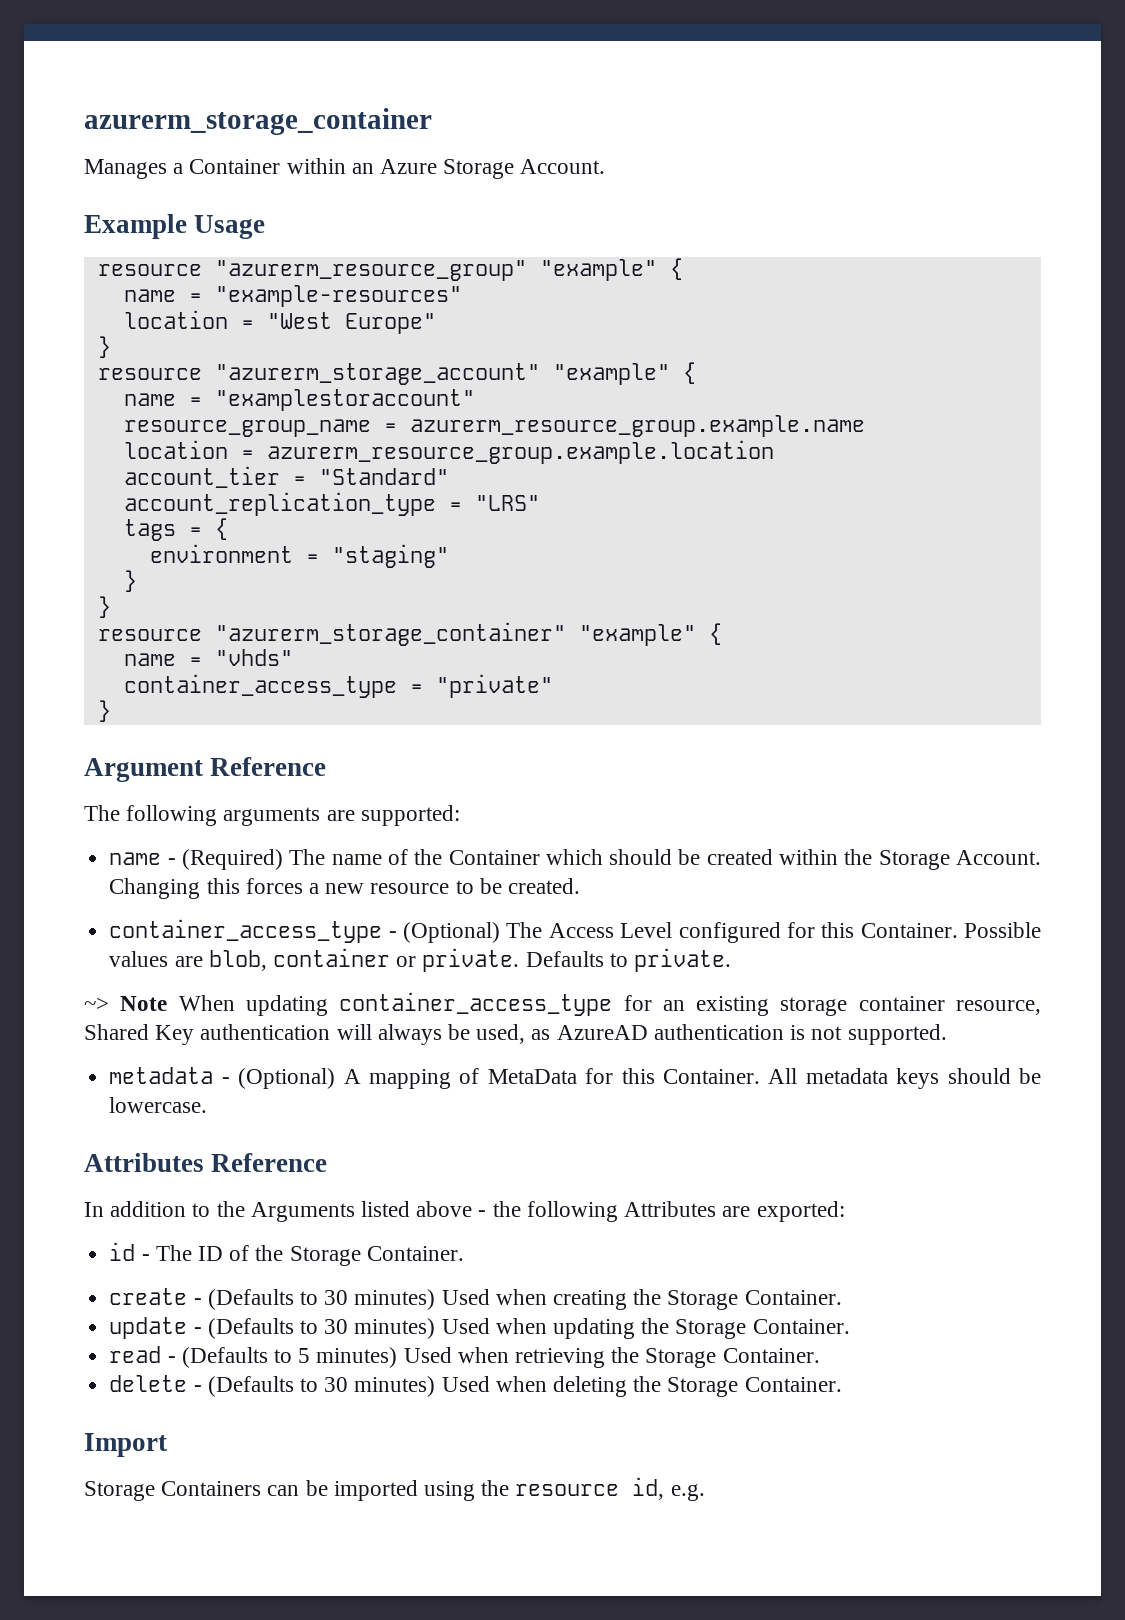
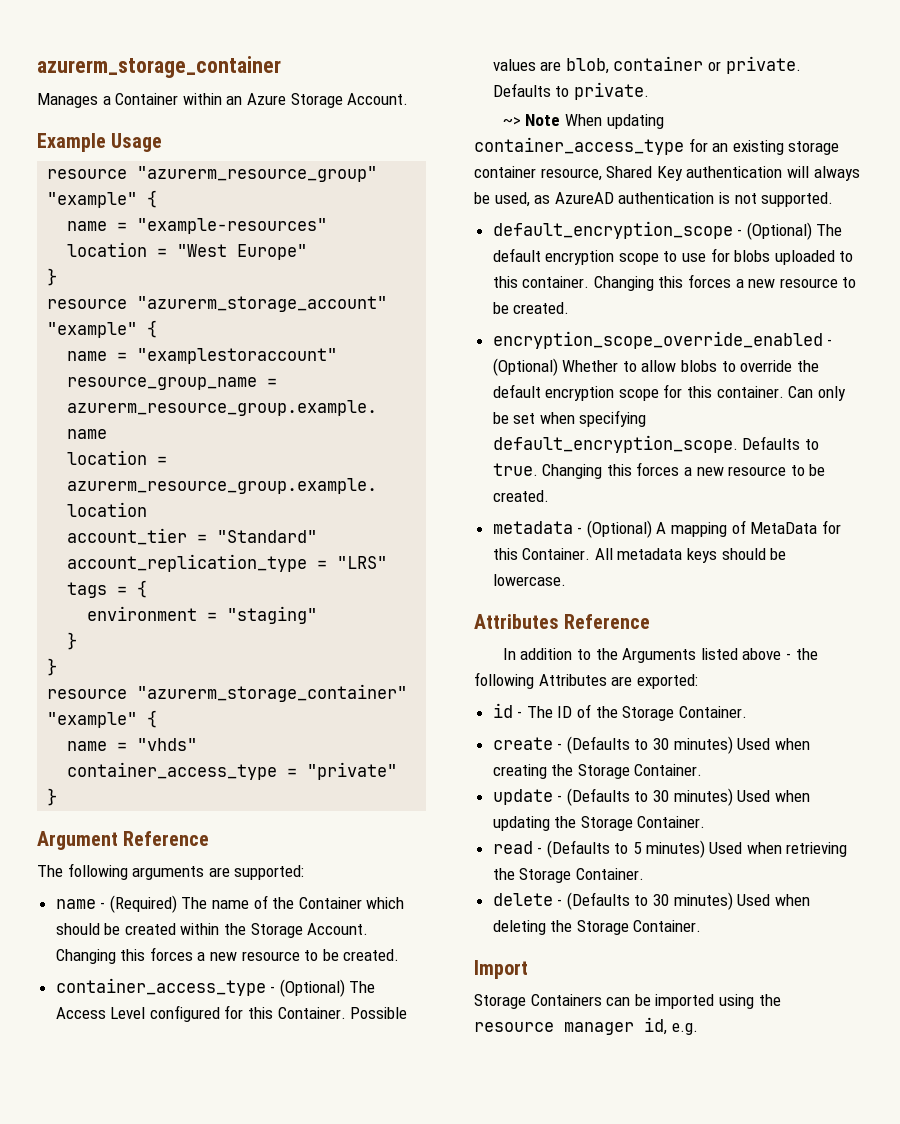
(947, 1034) none -> [492,221,843,240] [492,248,854,265] [492,274,857,291] [492,302,570,314] [492,331,833,349] [492,358,819,376] [492,384,846,401] [492,410,647,427] [492,435,819,453] [492,462,826,479] [492,490,549,502] // default_encryption_scope - (Optional) The default encryption scope to use for blobs uploaded to this container. Changing this forces a new resource to be created. // encryption_scope_override_enabled - (Optional) Whether to allow blobs to override the default encryption scope for this container. Can only be set when specifying default_encryption_scope. Defaults to true. Changing this forces a new resource to be created.
(620, 1490) none -> [564,1022,634,1035] manager

